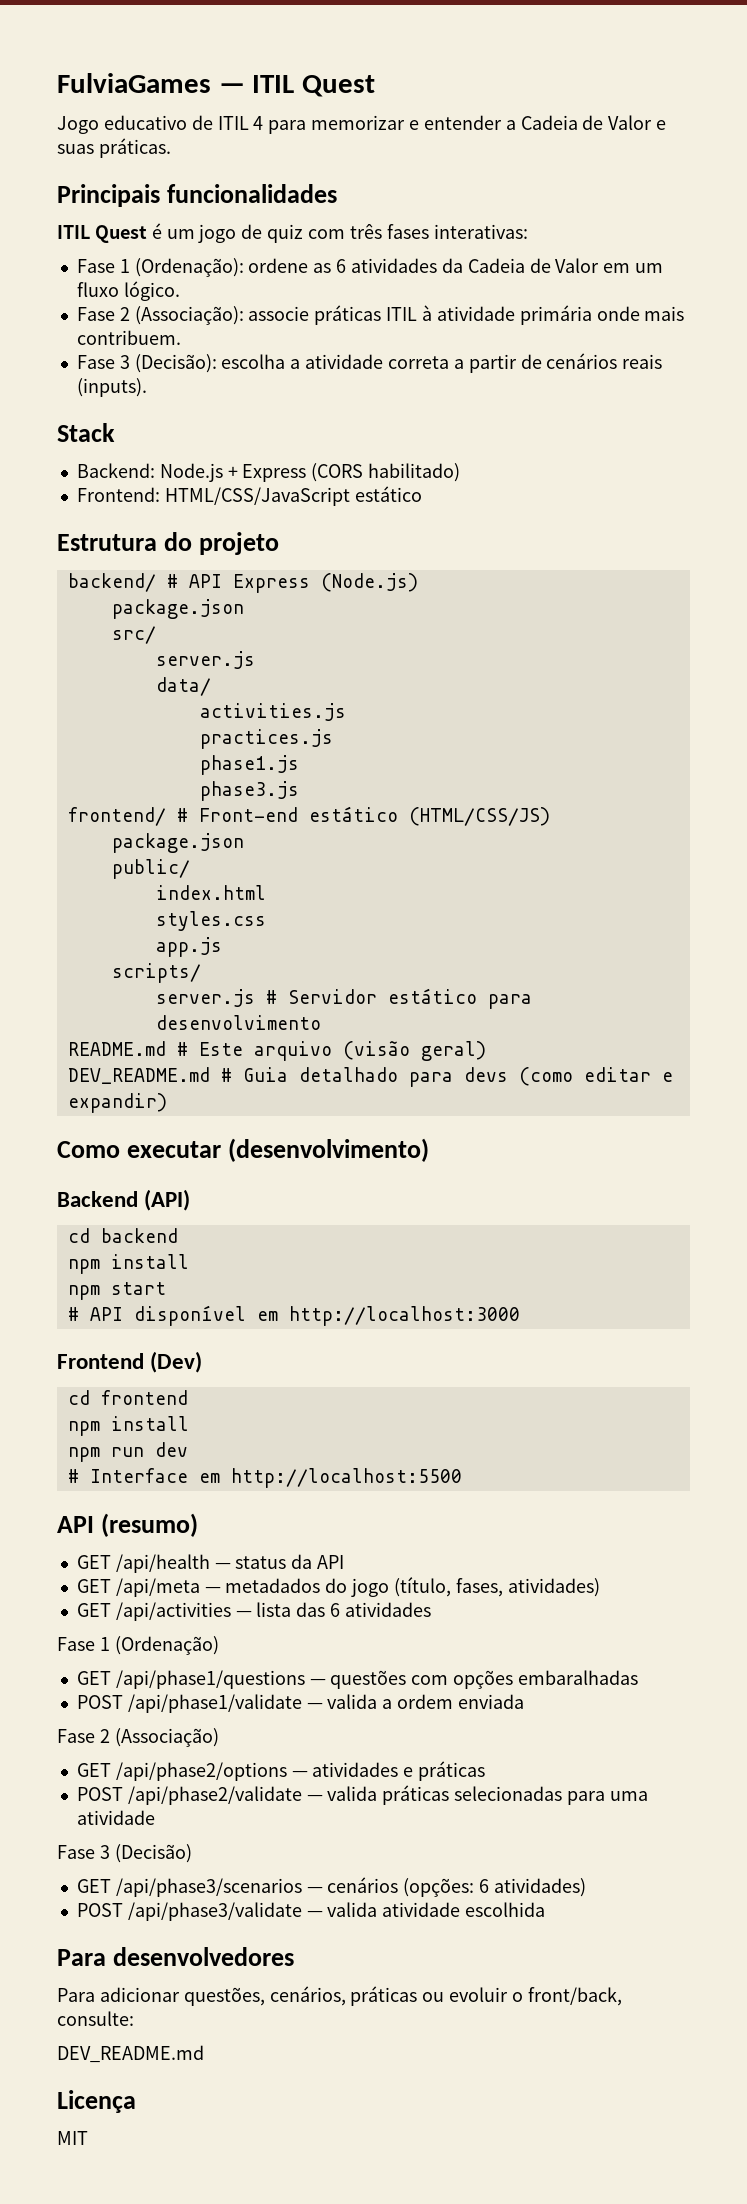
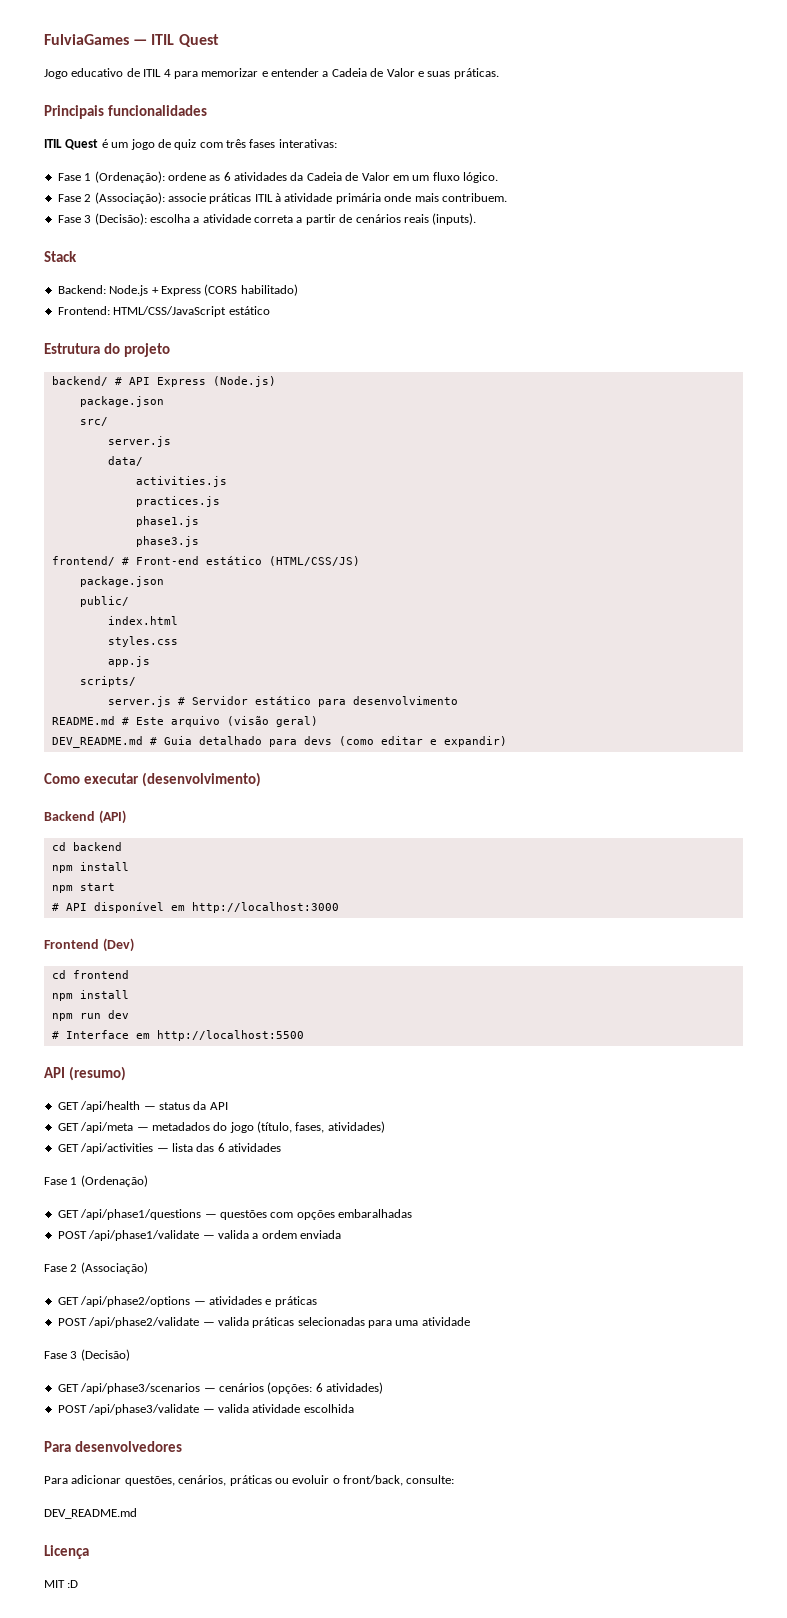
(88, 2138) none -> [67,1580,79,1588] :D

